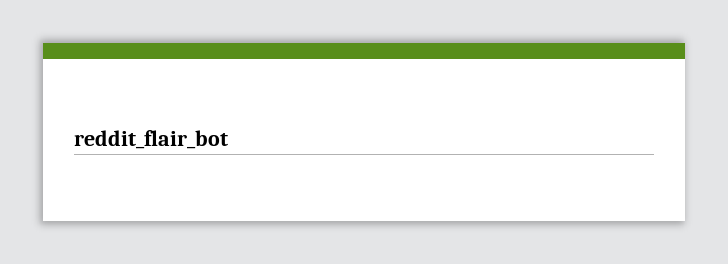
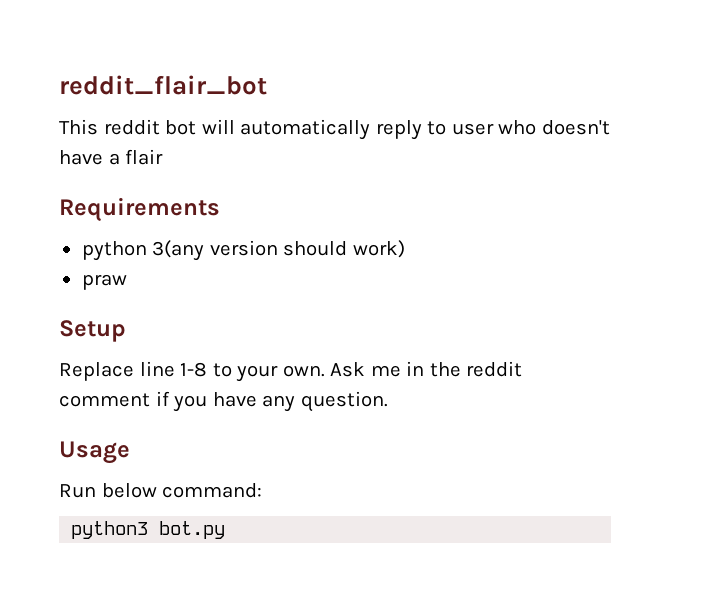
(228, 139) none -> [59,119,610,140] [59,149,164,165] [59,197,220,222] [81,240,405,261] [81,274,127,290] [59,320,126,342] [59,361,523,382] [59,391,388,412] [59,441,130,464] [59,483,263,498] [71,521,226,539] // This reddit bot will automatically reply to user who doesn't have a flair // Requirements // python 3(any version should work) // praw // Setup // Replace line 1-8 to your own. Ask me in the reddit comment if you have any question. // Usage // Run below command: // python3 bot.py

